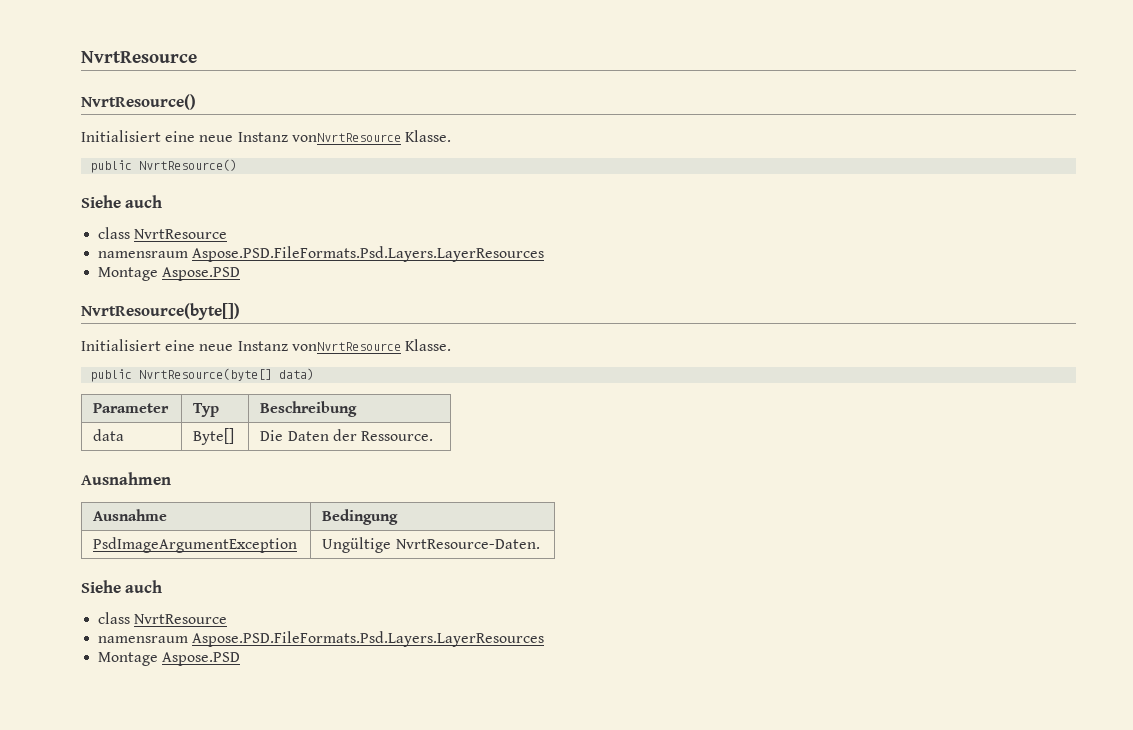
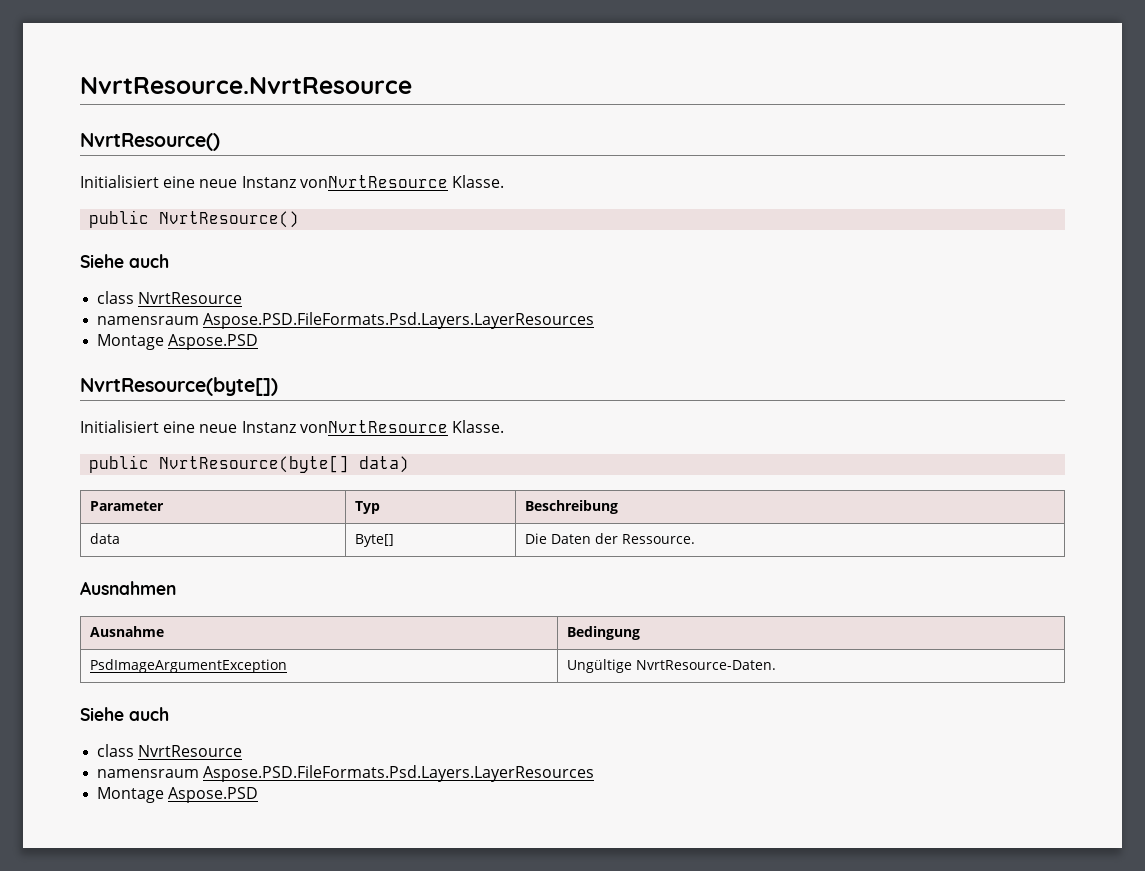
[81,51,197,63] NvrtResource -> [80,77,412,94] NvrtResource.NvrtResource

